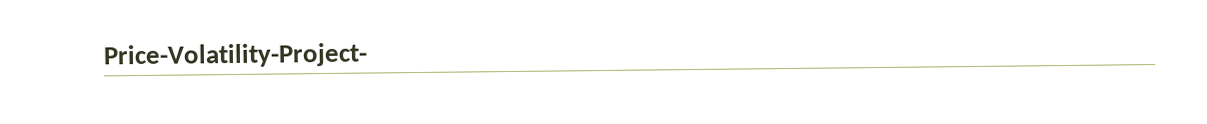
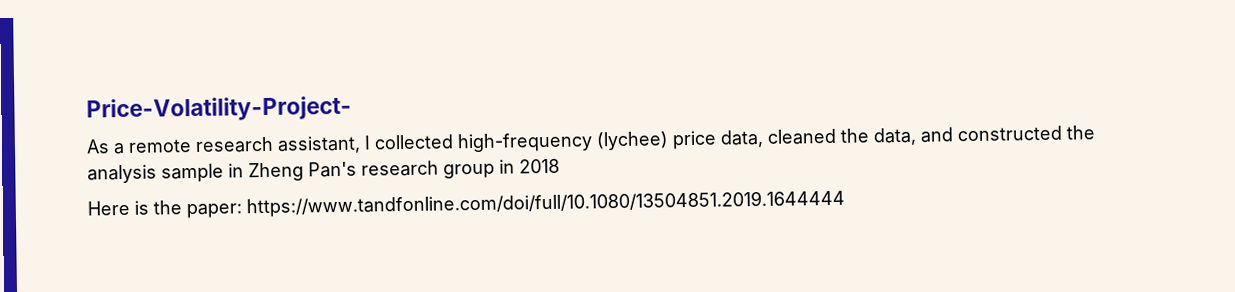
(368, 55) none -> [86,125,1095,155] [87,158,560,184] [87,189,845,219] // As a remote research assistant, I collected high-frequency (lychee) price data, cleaned the data, and constructed the analysis sample in Zheng Pan's research group in 2018 // Here is the paper: https://www.tandfonline.com/doi/full/10.1080/13504851.2019.1644444

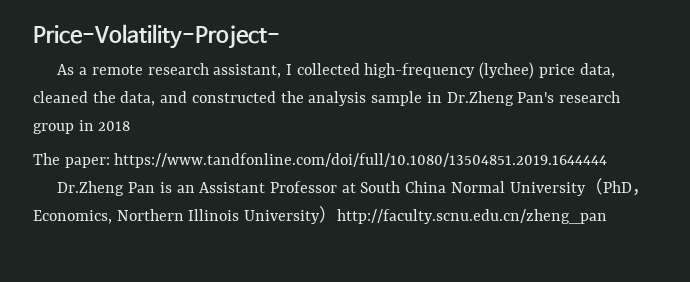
[248,162,304,182] Zheng -> [446,91,514,106] Dr.Zheng
[87,200,182,216] Here is the -> [33,153,60,165] The
(845, 203) none -> [57,178,650,196] [33,206,608,224] // Dr.Zheng Pan is an Assistant Professor at South China Normal University（PhD，Economics, Northern Illinois University）http://faculty.scnu.edu.cn/zheng_pan

